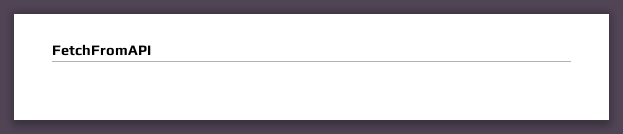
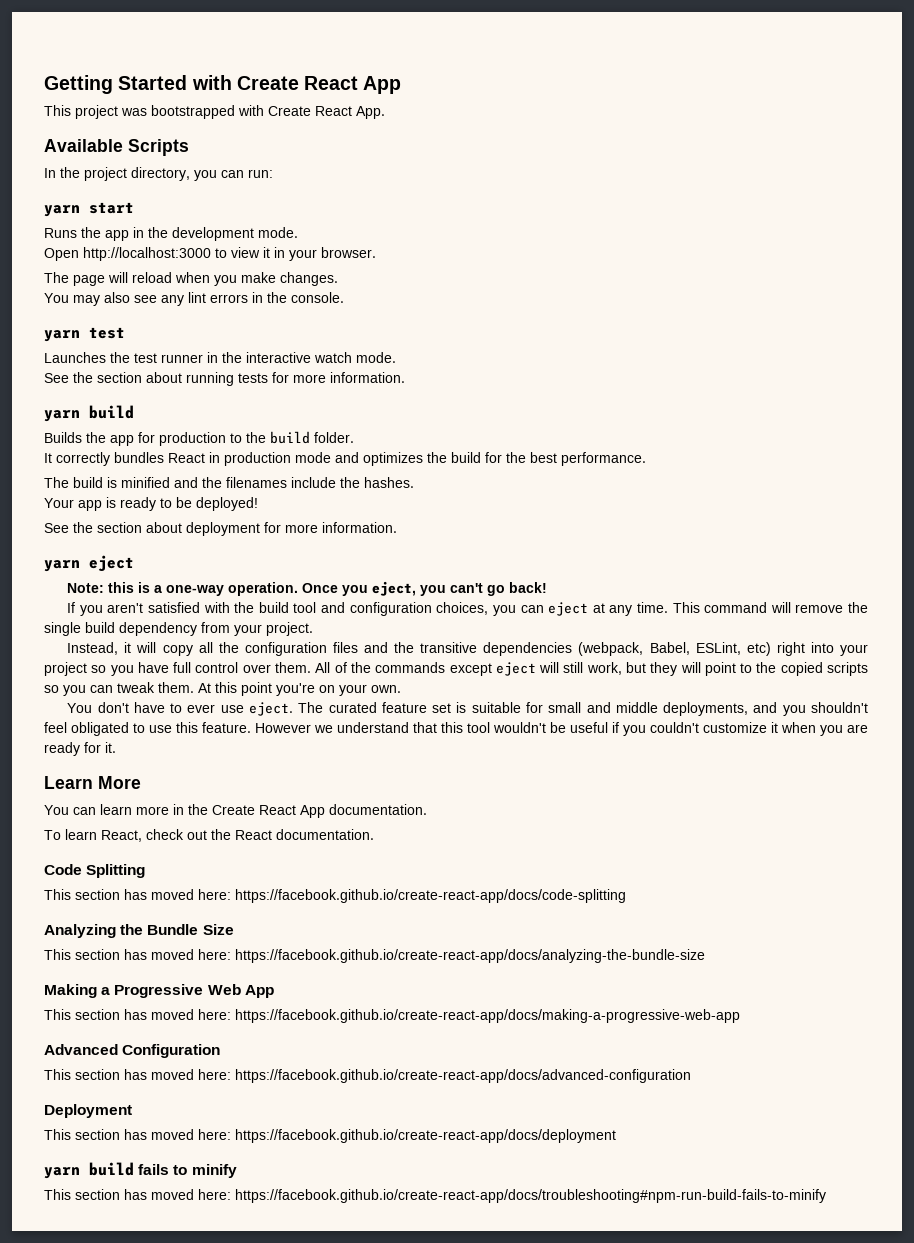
[52,44,151,56] FetchFromAPI -> [44,75,402,94] [44,105,385,119] [44,139,189,156] [44,167,273,181] [44,202,134,217] [44,227,298,241] [44,247,376,261] [44,272,338,286] [44,292,344,306] [44,327,125,342] [44,352,396,363] [44,372,405,386] [44,405,134,422] [44,431,354,446] [44,452,646,466] [44,477,414,488] [44,497,258,511] [44,522,397,536] [44,555,134,572] [67,581,548,596] [67,602,869,616] [44,622,313,636] [67,642,868,656] [44,662,868,676] [44,682,401,696] [67,702,868,716] [44,722,868,736] [44,742,116,756] [44,776,141,789] [44,804,427,818] [44,829,374,842] [44,864,146,878] [44,889,626,903] [44,924,234,938] [44,949,705,963] [44,984,274,998] [44,1009,740,1023] [44,1044,221,1058] [44,1069,691,1083] [44,1104,132,1118] [44,1129,616,1143] [44,1162,237,1179] [44,1189,826,1203] Getting Started with Create React App // This project was bootstrapped with Create React App. // Available Scripts // In the project directory, you can run: // yarn start // Runs the app in the development mode. // Open http://localhost:3000 to view it in your browser. // The page will reload when you make changes. // You may also see any lint errors in the console. // yarn test // Launches the test runner in the interactive watch mode. // See the section about running tests for more information. // yarn build // Builds the app for production to the build folder. // It correctly bundles React in production mode and optimizes the build for the best performance. // The build is minified and the filenames include the hashes. // Your app is ready to be deployed! // See the section about deployment for more information. // yarn eject // Note: this is a one-way operation. Once you eject, you can't go back! // If you aren't satisfied with the build tool and configuration choices, you can eject at any time. This command will remove the single build dependency from your project. // Instead, it will copy all the configuration files and the transitive dependencies (webpack, Babel, ESLint, etc) right into your project so you have full control over them. All of the commands except eject will still work, but they will point to the copied scripts so you can tweak them. At this point you're on your own. // You don't have to ever use eject. The curated feature set is suitable for small and middle deployments, and you shouldn't feel obligated to use this feature. However we understand that this tool wouldn't be useful if you couldn't customize it when you are ready for it. // Learn More // You can learn more in the Create React App documentation. // To learn React, check out the React documentation. // Code Splitting // This section has moved here: https://facebook.github.io/create-react-app/docs/code-splitting // Analyzing the Bundle Size // This section has moved here: https://facebook.github.io/create-react-app/docs/analyzing-the-bundle-size // Making a Progressive Web App // This section has moved here: https://facebook.github.io/create-react-app/docs/making-a-progressive-web-app // Advanced Configuration // This section has moved here: https://facebook.github.io/create-react-app/docs/advanced-configuration // Deployment // This section has moved here: https://facebook.github.io/create-react-app/docs/deployment // yarn build fails to minify // This section has moved here: https://facebook.github.io/create-react-app/docs/troubleshooting#npm-run-build-fails-to-minify

